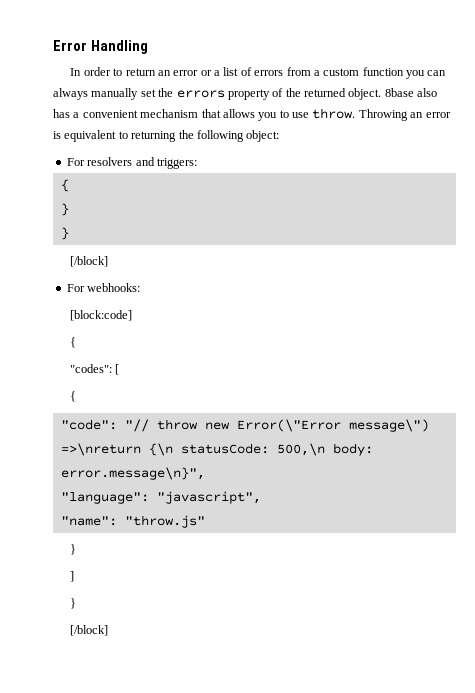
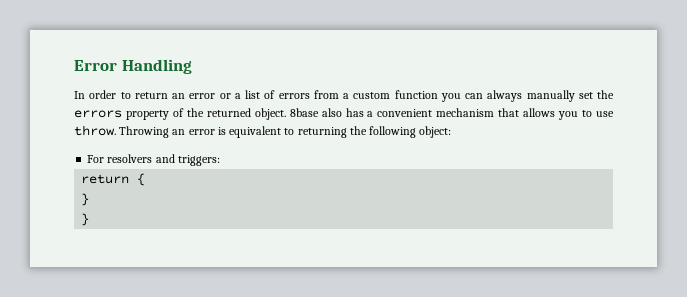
(197, 163) none -> [81,174,130,184] return
[69,256,108,267] [66,283,141,292] [69,310,132,321] [69,337,76,348] [69,364,119,375] [69,391,76,402] [60,419,429,432] [60,443,373,456] [60,467,205,480] [60,491,261,504] [60,515,205,528] [69,544,76,555] [69,571,74,582] [69,598,76,609] [69,625,108,636] // [/block] // For webhooks: // [block:code] // { // "codes": [ // { // "code": "// throw new Error(\"Error message\") =>\nreturn {\n statusCode: 500,\n body: error.message\n}", // "language": "javascript", // "name": "throw.js" // } // ] // } // [/block] -> (90, 219) none

